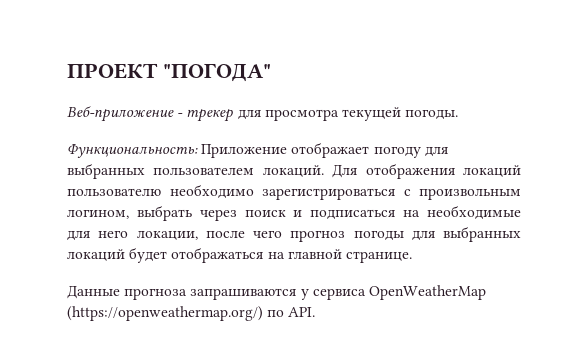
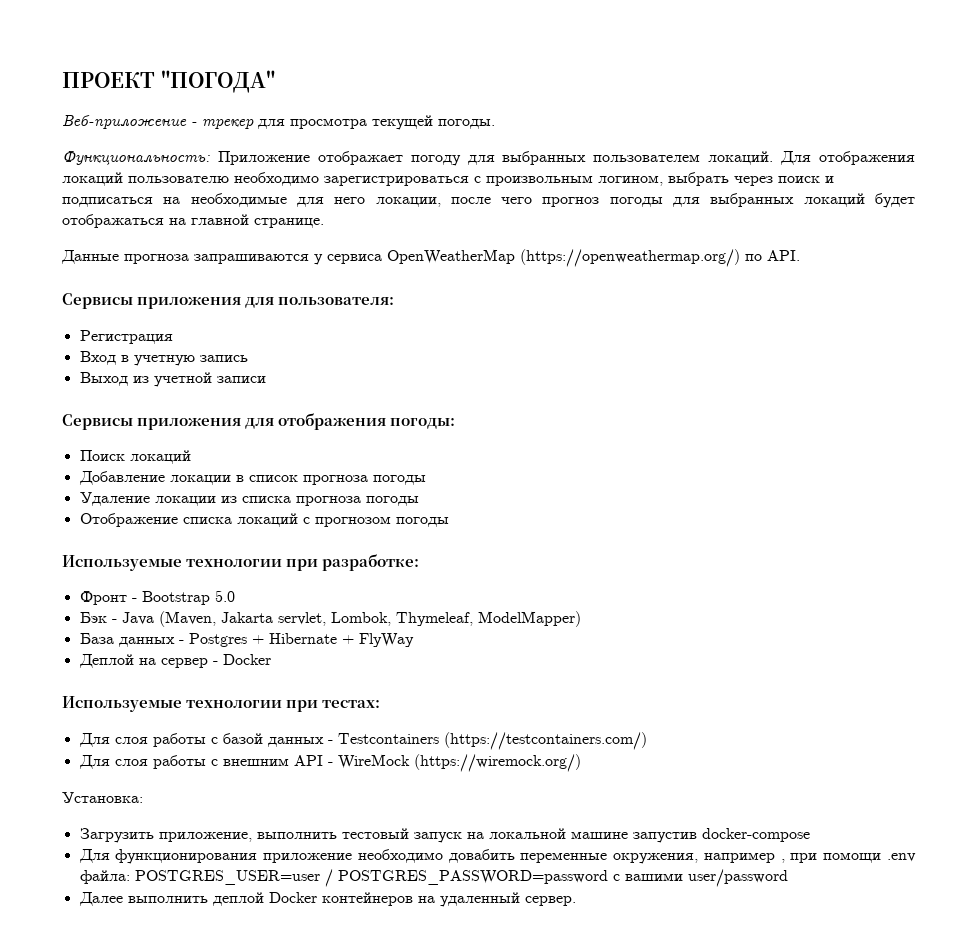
(316, 312) none -> [62,293,395,309] [79,330,173,344] [79,351,248,366] [79,372,266,387] [62,413,456,430] [79,450,191,464] [78,471,426,485] [79,492,419,506] [79,513,449,527] [62,554,420,571] [79,590,235,605] [79,611,581,627] [79,633,414,647] [78,654,271,668] [62,696,381,712] [78,732,647,750] [78,754,581,772] [62,792,143,803] [79,828,810,843] [78,849,916,864] [79,869,788,887] [78,892,576,907] // Сервисы приложения для пользователя: // Регистрация // Вход в учетную запись // Выход из учетной записи // Сервисы приложения для отображения погоды: // Поиск локаций // Добавление локации в список прогноза погоды // Удаление локации из списка прогноза погоды // Отображение списка локаций с прогнозом погоды // Используемые технологии при разработке: // Фронт - Bootstrap 5.0 // Бэк - Java (Maven, Jakarta servlet, Lombok, Thymeleaf, ModelMapper) // База данных - Postgres + Hibernate + FlyWay // Деплой на сервер - Docker // Используемые технологии при тестах: // Для слоя работы с базой данных - Testcontainers (https://testcontainers.com/) // Для слоя работы с внешним API - WireMock (https://wiremock.org/) // Установка: // Загрузить приложение, выполнить тестовый запуск на локальной машине запустив docker-compose // Для функционирования приложение необходимо довабить переменные окружения, например , при помощи .env файла: POSTGRES_USER=user / POSTGRES_PASSWORD=password с вашими user/password // Далее выполнить деплой Docker контейнеров на удаленный сервер.

